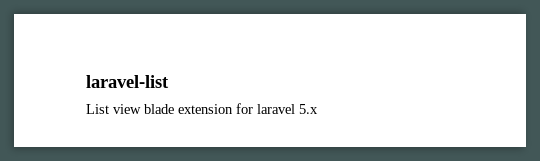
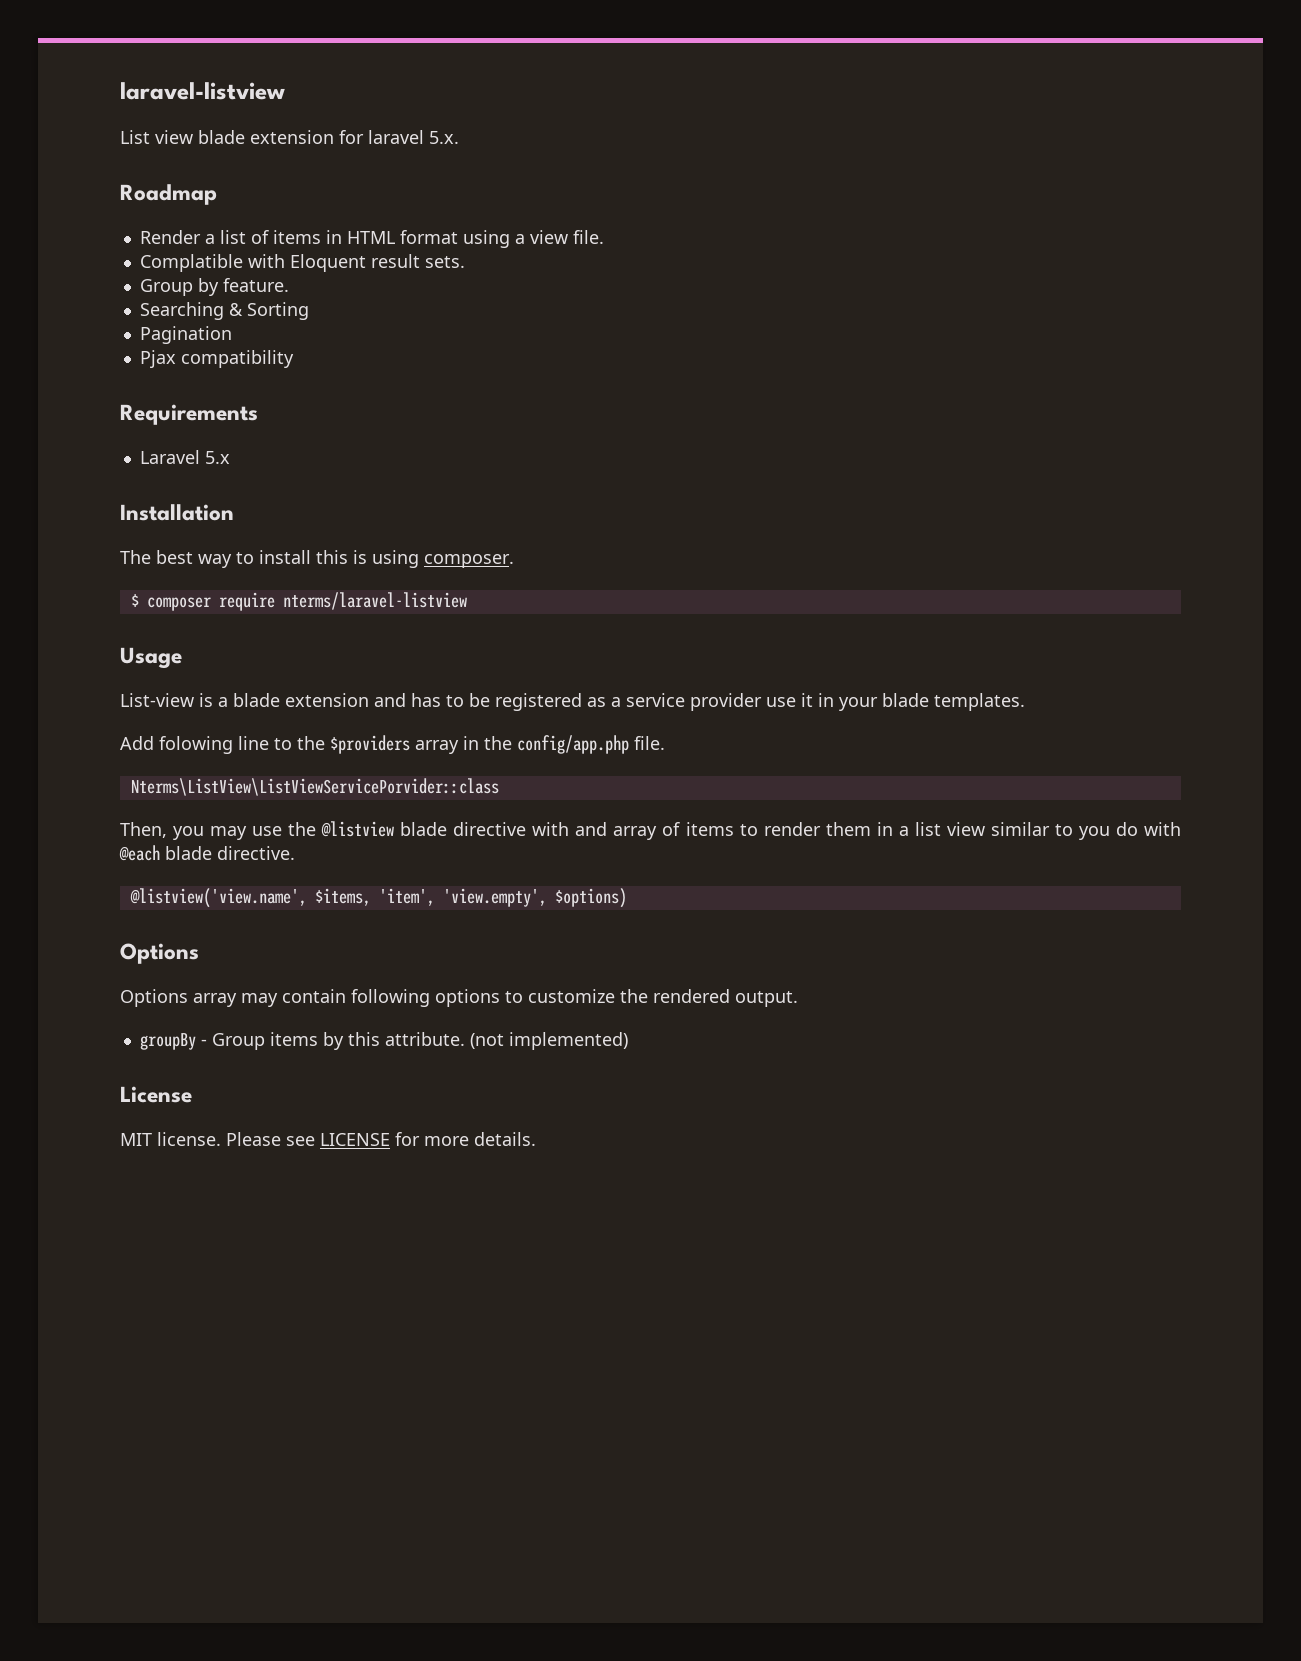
[86,75,169,88] laravel-list -> [120,82,285,100] laravel-listview
[299,104,318,114] 5.x -> [429,131,459,144] [120,184,217,205] [139,230,604,248] [139,254,465,272] [139,278,289,296] [139,302,309,320] [139,326,232,344] [139,350,294,368] [120,404,258,425] [139,450,230,464] [120,504,234,521] [120,550,514,568] [130,592,467,611] [120,647,182,669] [120,693,1025,711] [120,735,665,754] [130,778,499,796] [120,821,1181,840] [119,845,295,861] [129,888,627,908] [120,943,199,964] [120,989,798,1007] [139,1032,628,1050] [120,1086,192,1103] [120,1132,536,1146] 5.x. // Roadmap // Render a list of items in HTML format using a view file. // Complatible with Eloquent result sets. // Group by feature. // Searching & Sorting // Pagination // Pjax compatibility // Requirements // Laravel 5.x // Installation // The best way to install this is using composer. // $ composer require nterms/laravel-listview // Usage // List-view is a blade extension and has to be registered as a service provider use it in your blade templates. // Add folowing line to the $providers array in the config/app.php file. // Nterms\ListView\ListViewServicePorvider::class // Then, you may use the @listview blade directive with and array of items to render them in a list view similar to you do with @each blade directive. // @listview('view.name', $items, 'item', 'view.empty', $options) // Options // Options array may contain following options to customize the rendered output. // groupBy - Group items by this attribute. (not implemented) // License // MIT license. Please see LICENSE for more details.

